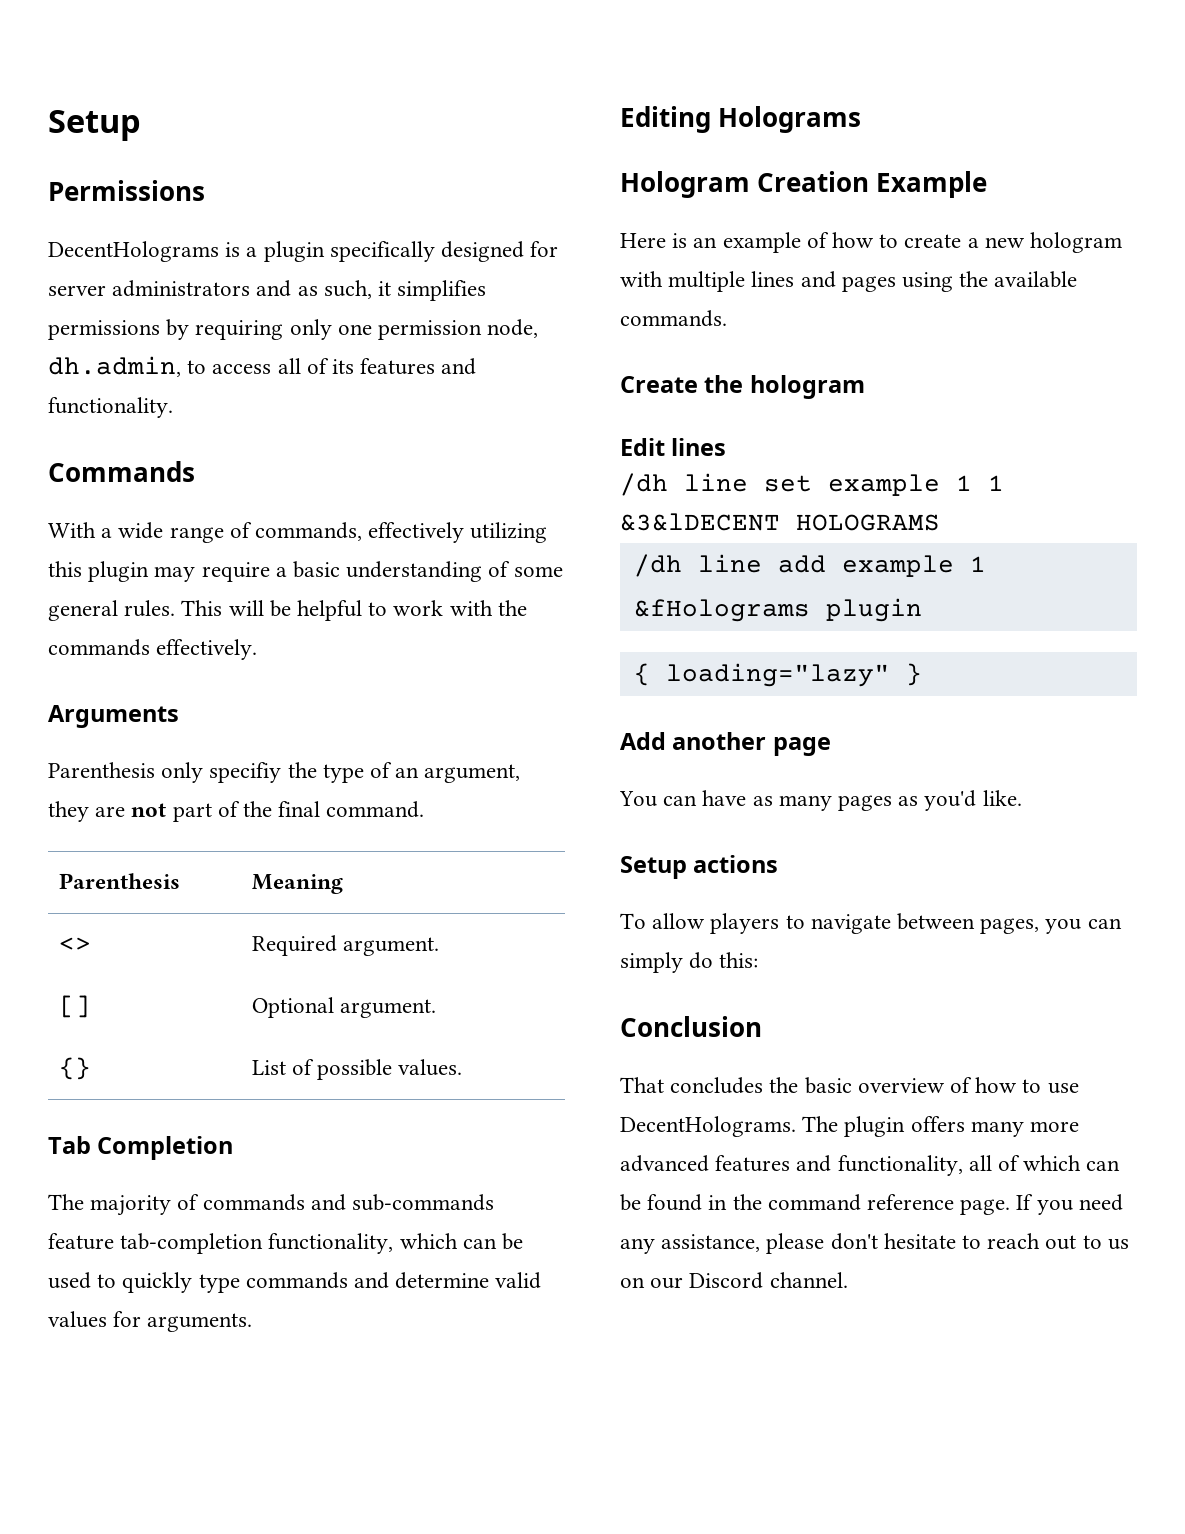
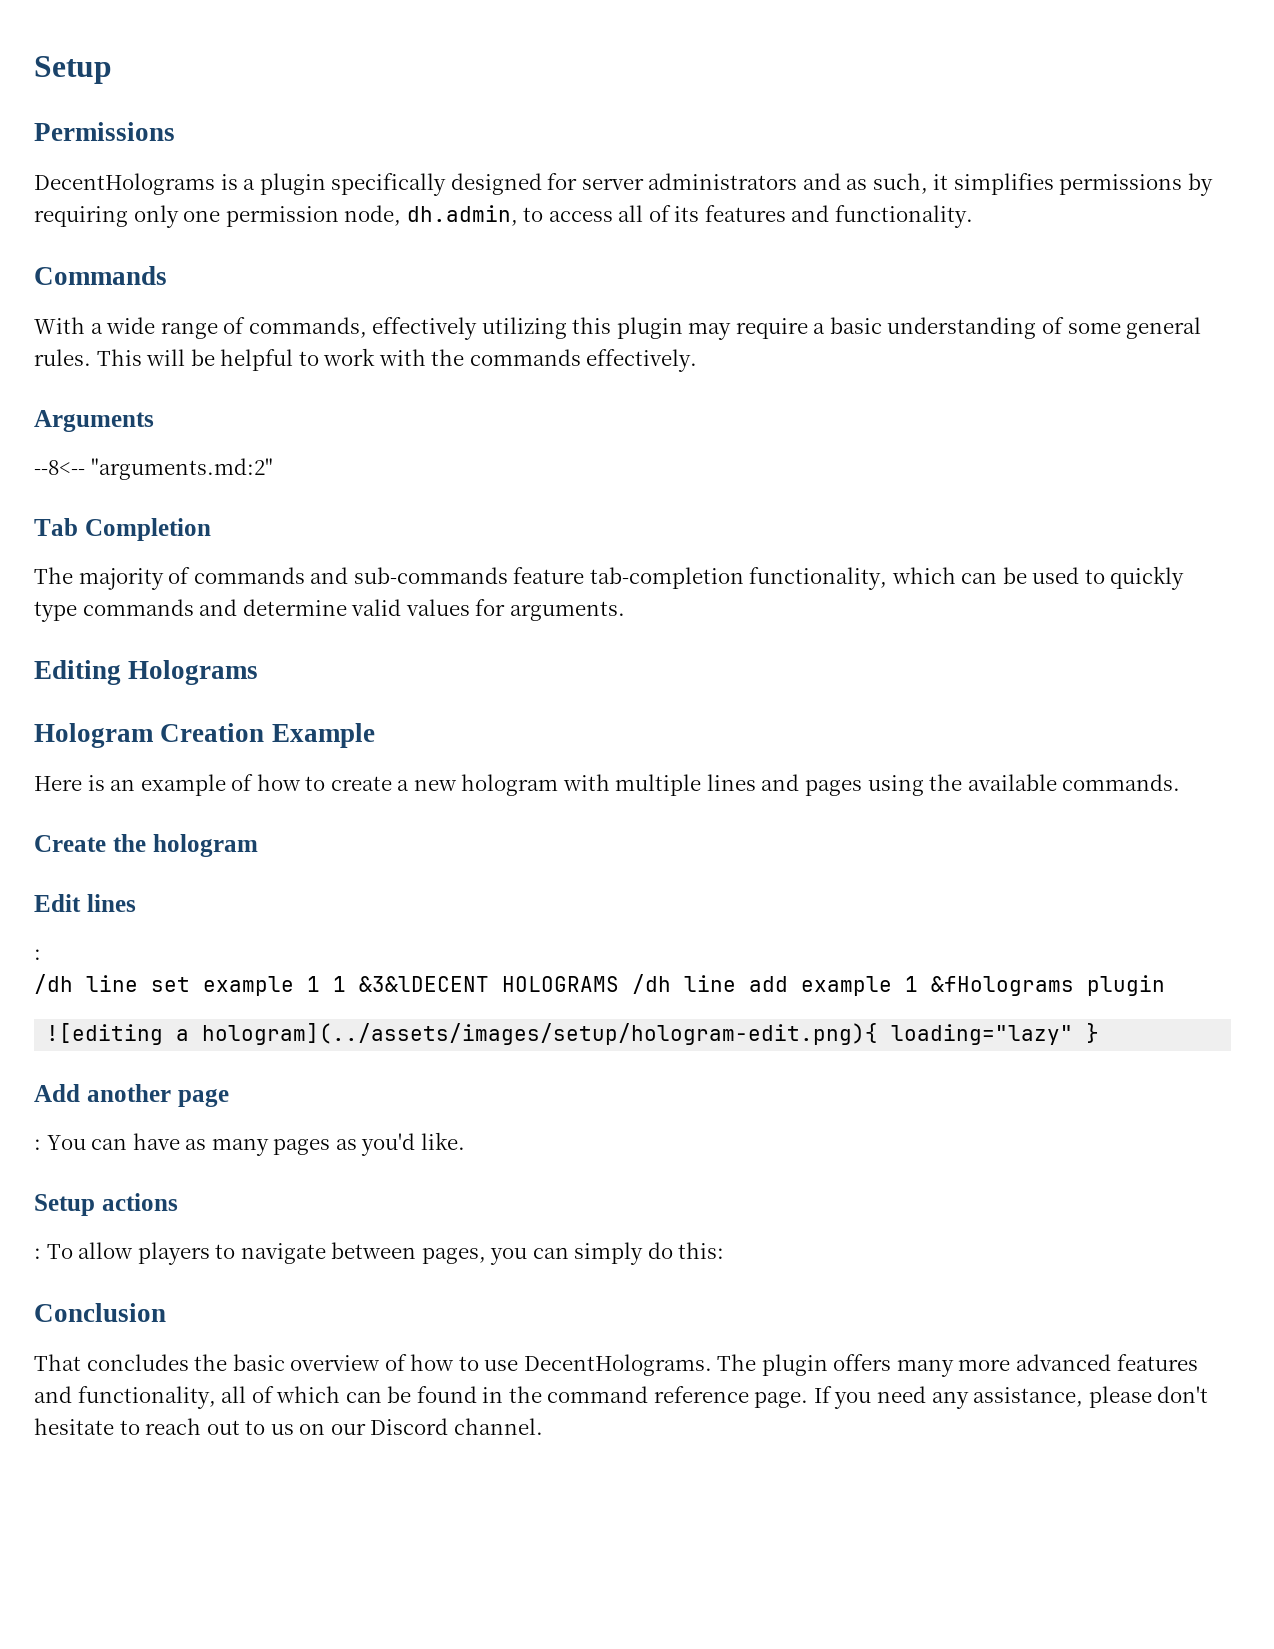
[48,762,521,783] [48,801,425,822] [58,873,180,889] [251,874,343,894] [58,937,91,951] [251,935,439,956] [58,995,91,1018] [251,997,436,1018] [58,1057,91,1080] [251,1059,463,1080] Parenthesis only specifiy the type of an argument, they are not part of the final command. // Parenthesis | Meaning // <> | Required argument. // [] | Optional argument. // {} | List of possible values. -> [34,458,273,480] --8<-- "arguments.md:2"
(727, 447) none -> [34,949,41,960] // :
(940, 522) // -> (619, 984) none
[633,663,650,686] { -> [46,1023,879,1045] ![editing a hologram](../assets/images/setup/hologram-edit.png){
(831, 746) none -> [34,1139,41,1150] :
(779, 864) none -> [34,1248,41,1259] :

